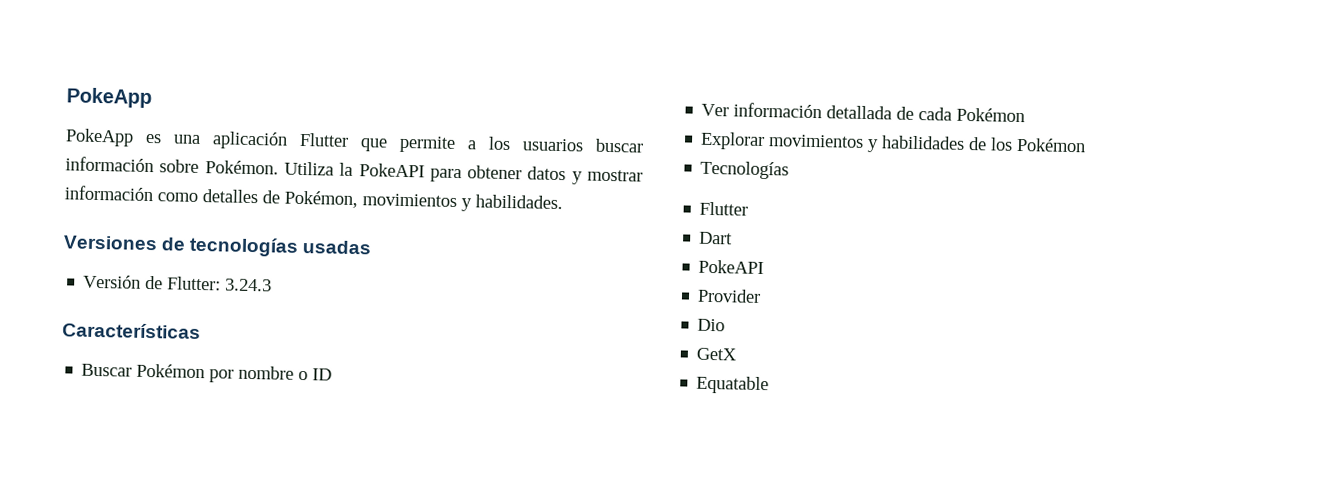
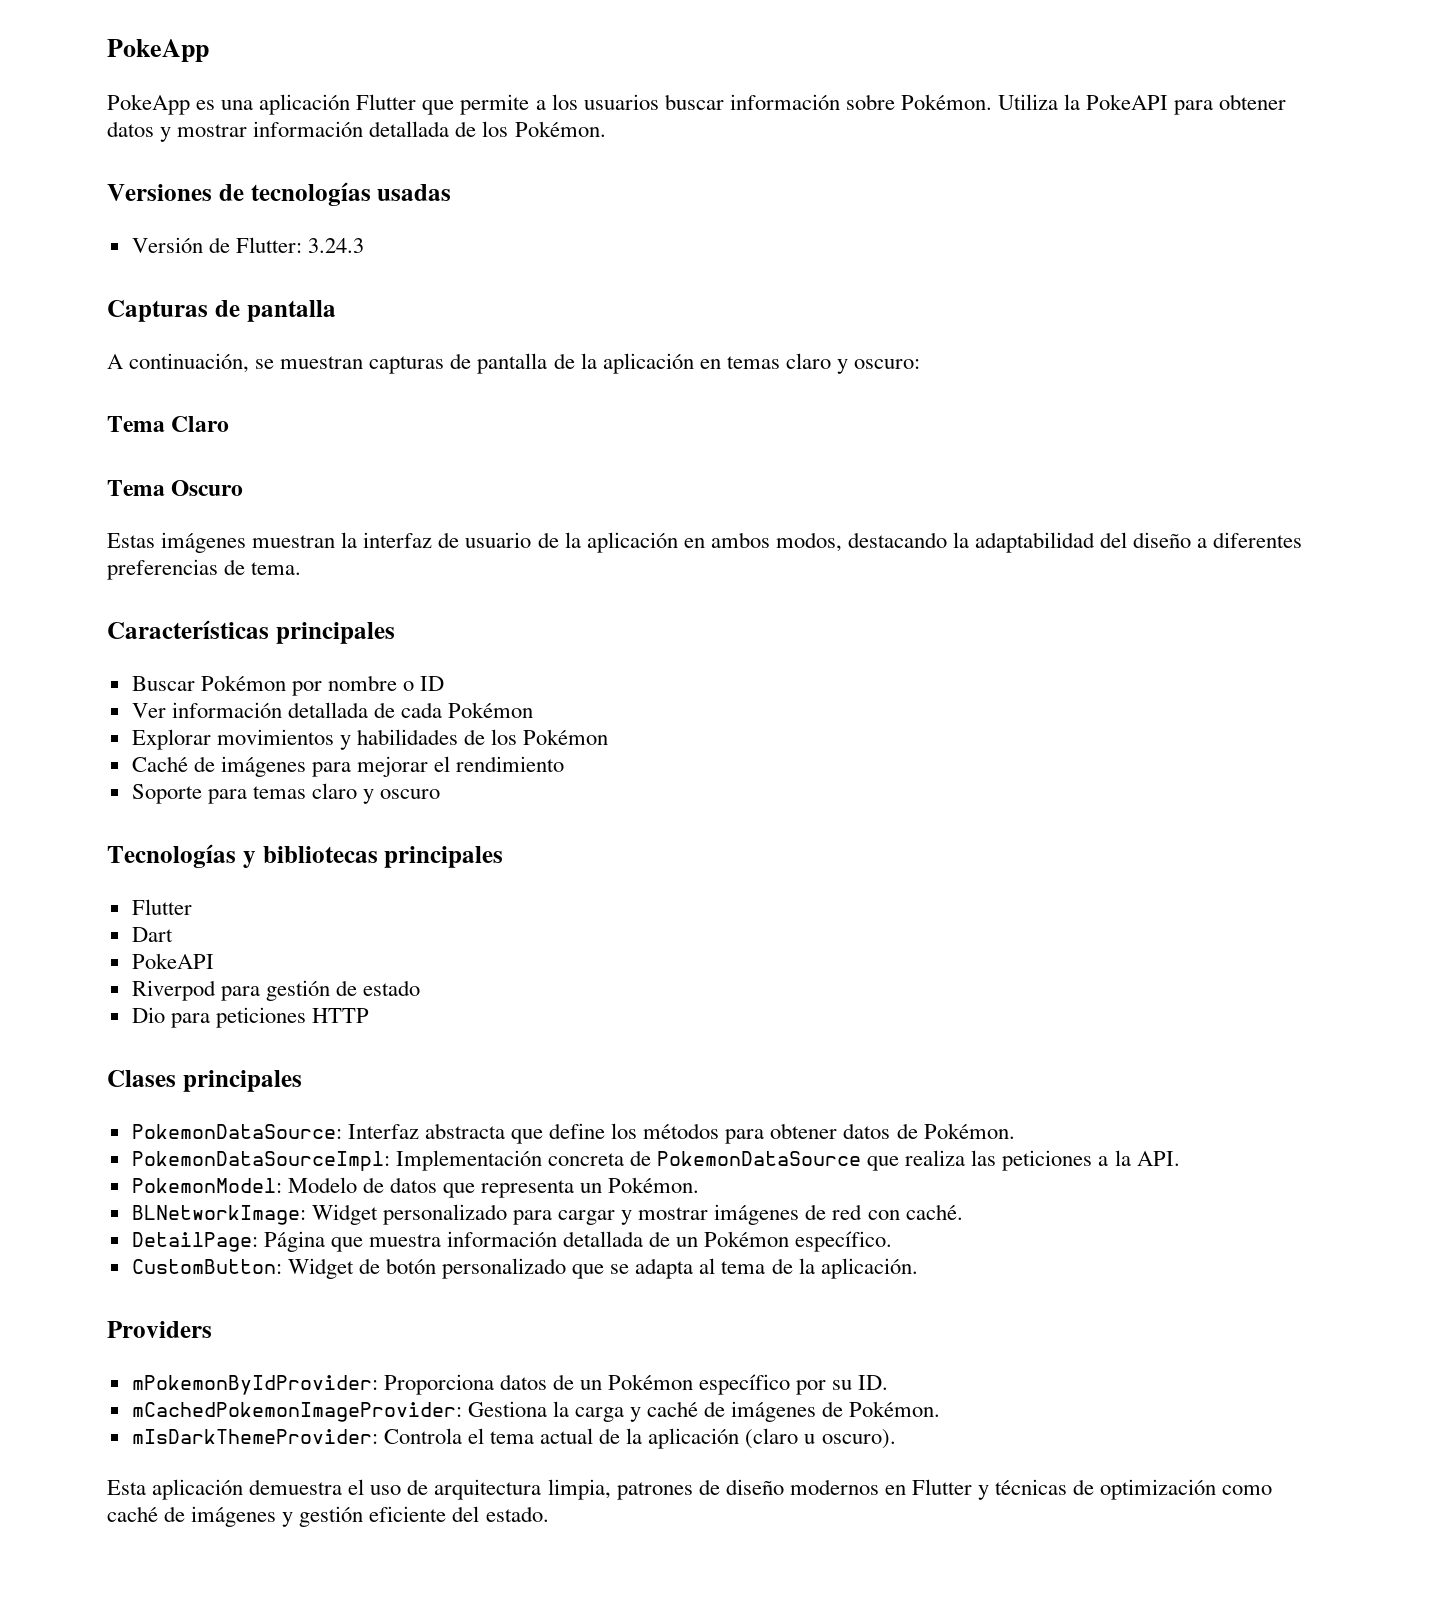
[157,189,563,212] como detalles de Pokémon, movimientos y habilidades. -> [369,121,606,137] detallada de los Pokémon.
(273, 285) none -> [107,300,336,322] [107,353,921,374] [107,416,230,432] [107,480,244,496] [107,532,1303,553] [107,559,302,580] // Capturas de pantalla // A continuación, se muestran capturas de pantalla de la aplicación en temas claro y oscuro: // Tema Claro // Tema Oscuro // Estas imágenes muestran la interfaz de usuario de la aplicación en ambos modos, destacando la adaptabilidad del diseño a diferentes preferencias de tema.
(201, 331) none -> [275,622,395,644] principales
[700,160,790,180] [699,201,749,216] [699,231,734,245] [698,259,765,275] [697,288,762,303] [697,318,726,332] [696,347,738,361] [696,375,770,395] Tecnologías // Flutter // Dart // PokeAPI // Provider // Dio // GetX // Equatable -> [131,756,565,777] [131,783,441,804] [107,844,504,868] [131,899,192,915] [131,927,173,942] [131,953,214,969] [131,980,421,1001] [131,1007,369,1028] [107,1070,302,1092] [131,1123,1015,1144] [131,1150,1180,1171] [131,1177,700,1198] [131,1204,963,1225] [131,1231,893,1252] [131,1258,918,1279] [107,1321,212,1338] [131,1374,889,1395] [131,1401,941,1422] [131,1428,896,1449] [107,1479,1273,1500] [107,1506,549,1527] Caché de imágenes para mejorar el rendimiento // Soporte para temas claro y oscuro // Tecnologías y bibliotecas principales // Flutter // Dart // PokeAPI // Riverpod para gestión de estado // Dio para peticiones HTTP // Clases principales // PokemonDataSource: Interfaz abstracta que define los métodos para obtener datos de Pokémon. // PokemonDataSourceImpl: Implementación concreta de PokemonDataSource que realiza las peticiones a la API. // PokemonModel: Modelo de datos que representa un Pokémon. // BLNetworkImage: Widget personalizado para cargar y mostrar imágenes de red con caché. // DetailPage: Página que muestra información detallada de un Pokémon específico. // CustomButton: Widget de botón personalizado que se adapta al tema de la aplicación. // Providers // mPokemonByIdProvider: Proporciona datos de un Pokémon específico por su ID. // mCachedPokemonImageProvider: Gestiona la carga y caché de imágenes de Pokémon. // mIsDarkThemeProvider: Controla el tema actual de la aplicación (claro u oscuro). // Esta aplicación demuestra el uso de arquitectura limpia, patrones de diseño modernos en Flutter y técnicas de optimización como caché de imágenes y gestión eficiente del estado.

